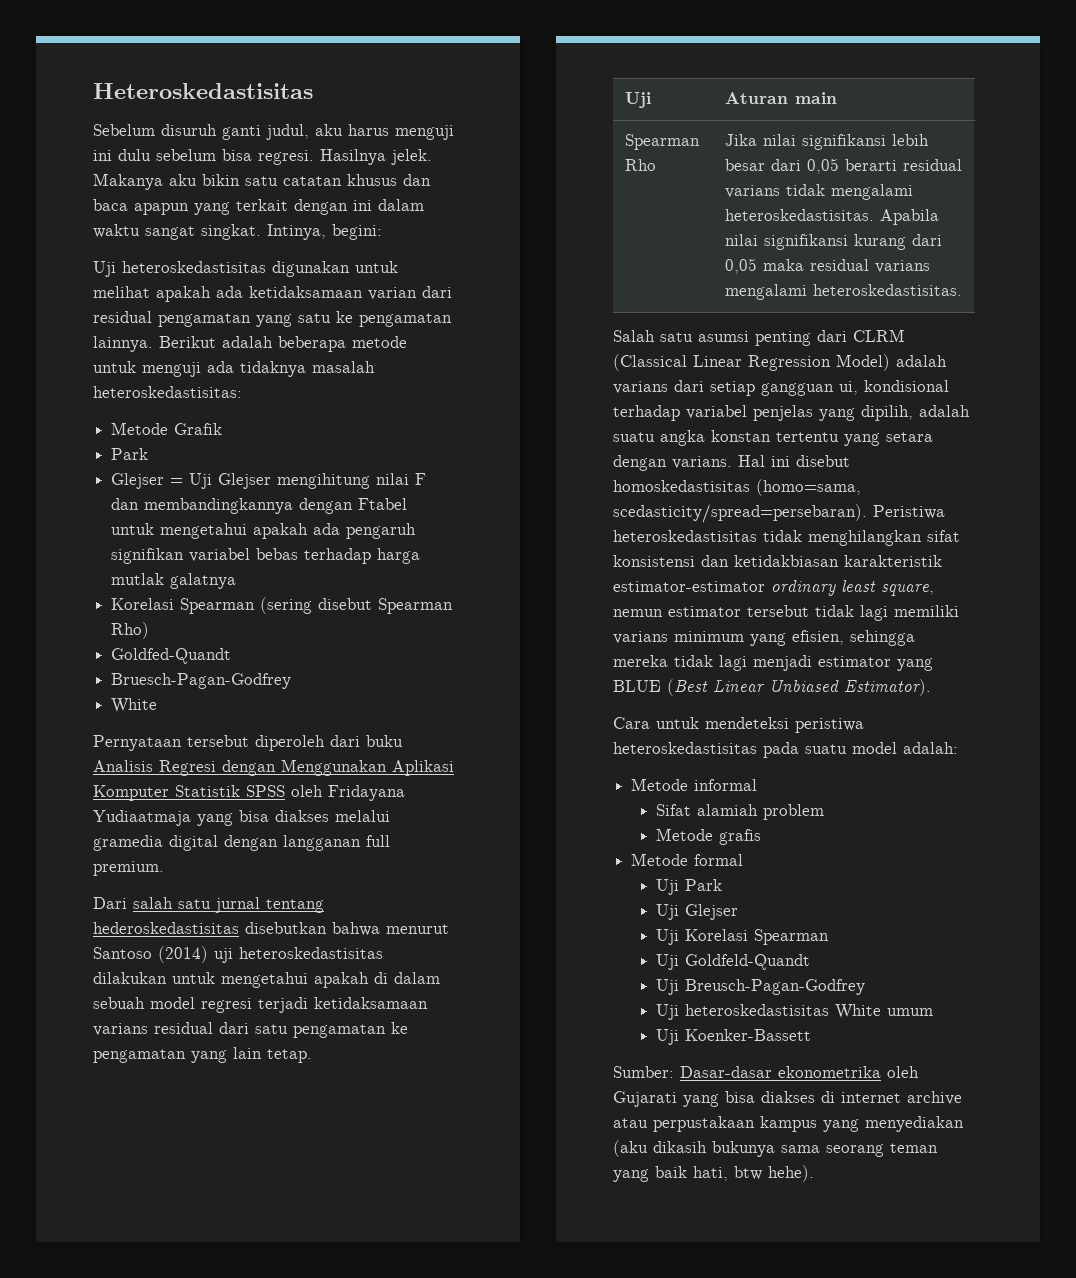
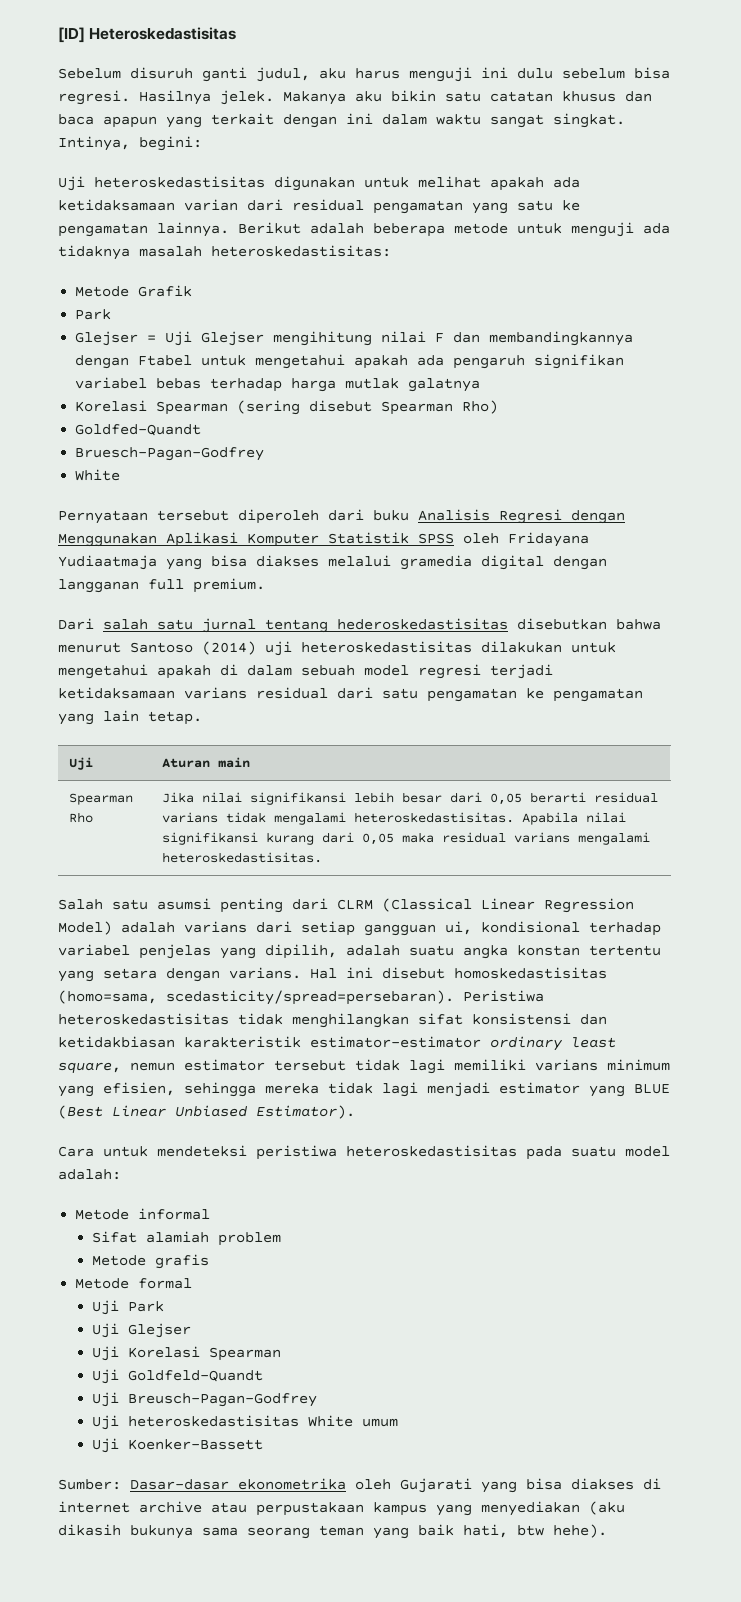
(93, 91) none -> [58,27,85,43] [ID]

